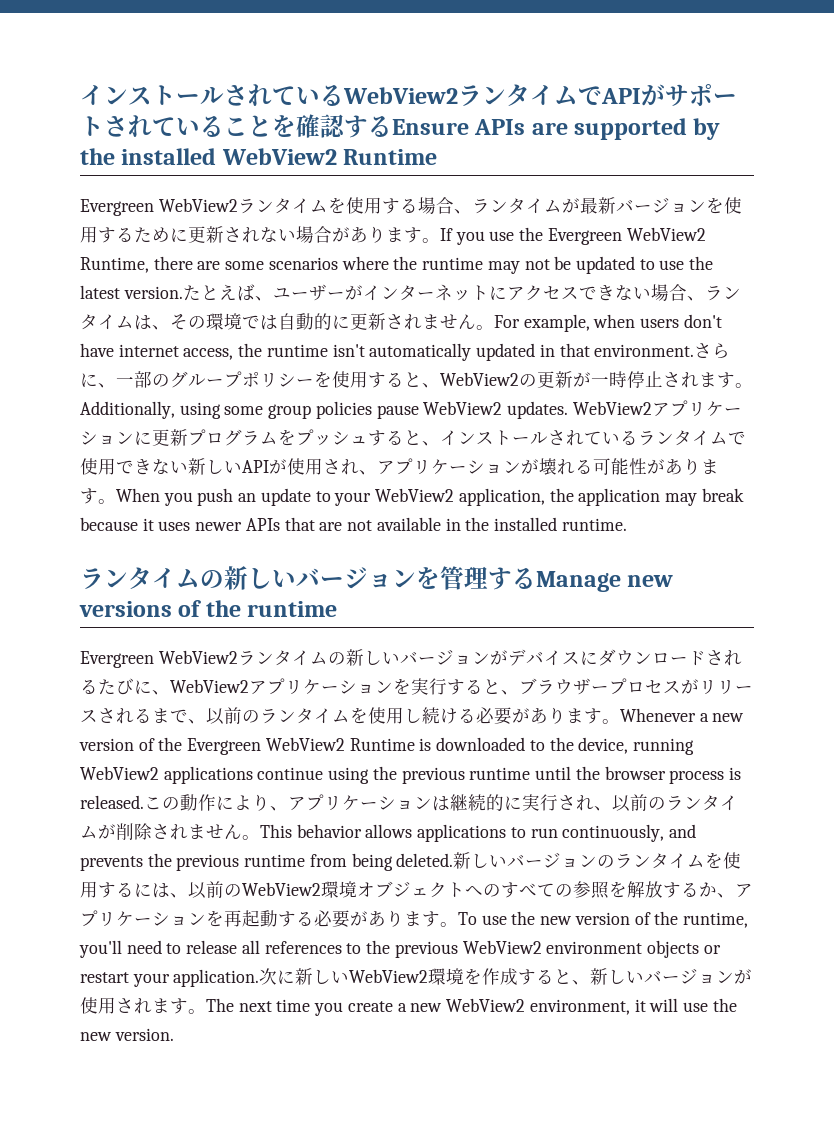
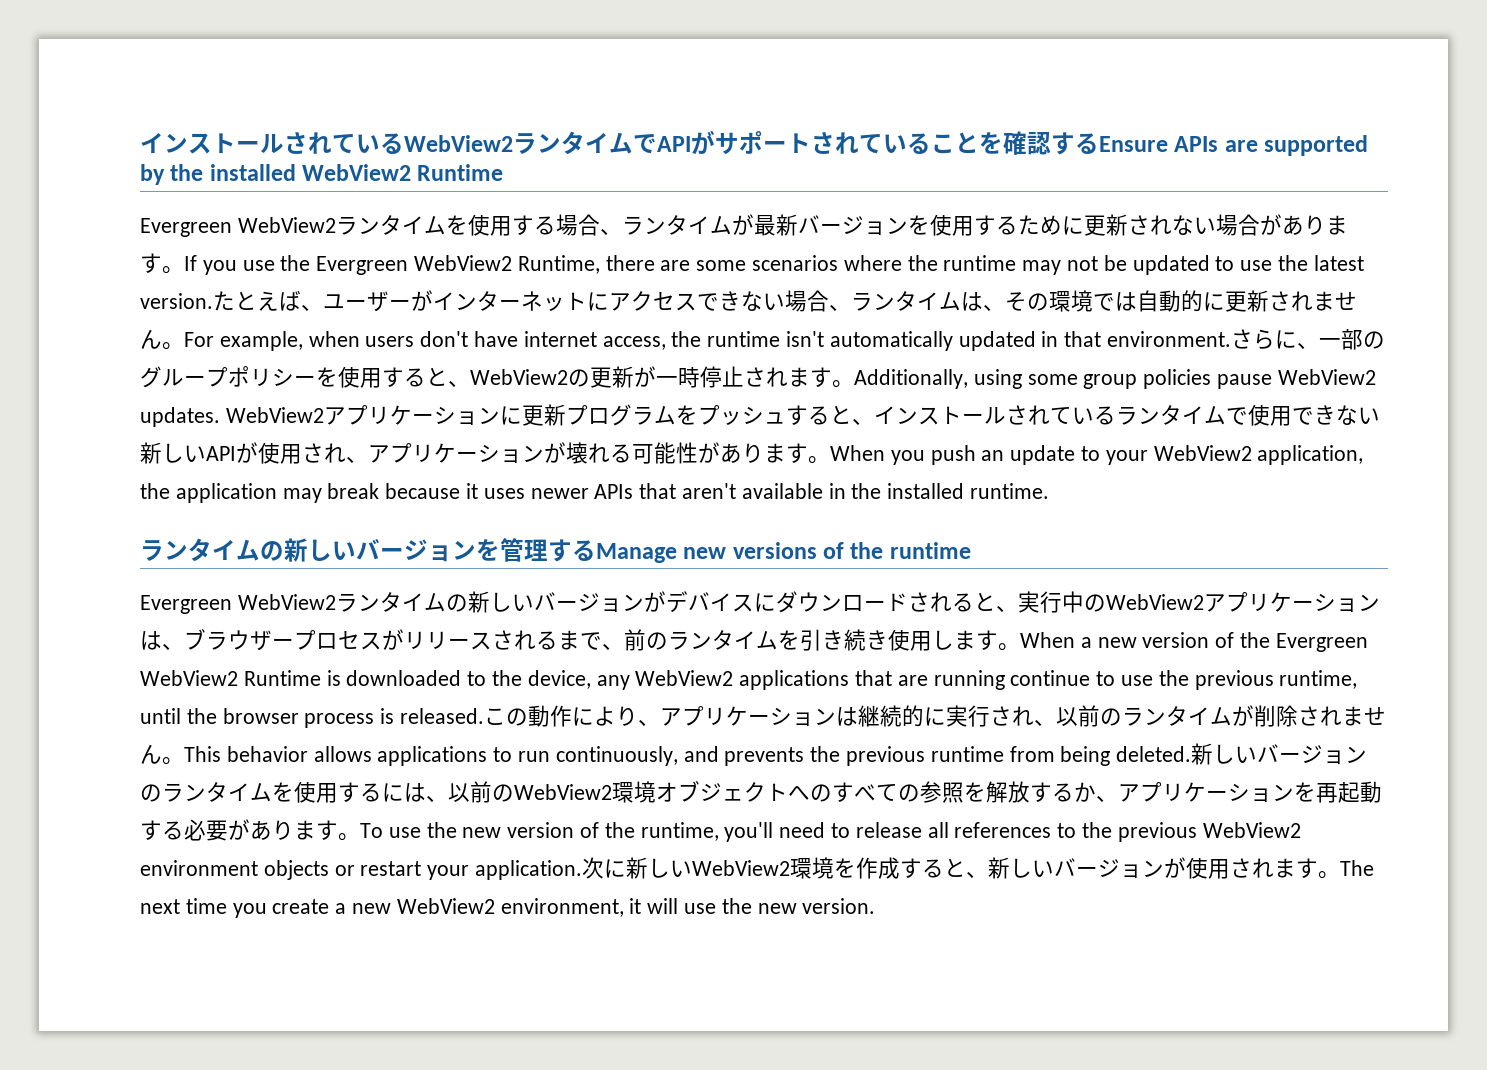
[319,520,373,531] are not -> [682,483,737,499] aren't
[98,678,501,695] たびに、WebView2アプリケーションを実行すると -> [973,591,1380,613] [140,631,162,650] と、実行中のWebView2アプリケーションは
[206,708,224,725] 以 -> (624, 646) none
[368,707,696,725] 使用し続ける必要があります。Whenever -> [800,629,1075,651] 引き続き使用します。When
[632,738,694,755] running -> [596,675,630,690] any
[257,766,531,784] continue using the previous runtime -> [855,670,1358,690] that are running continue to use the previous runtime,

